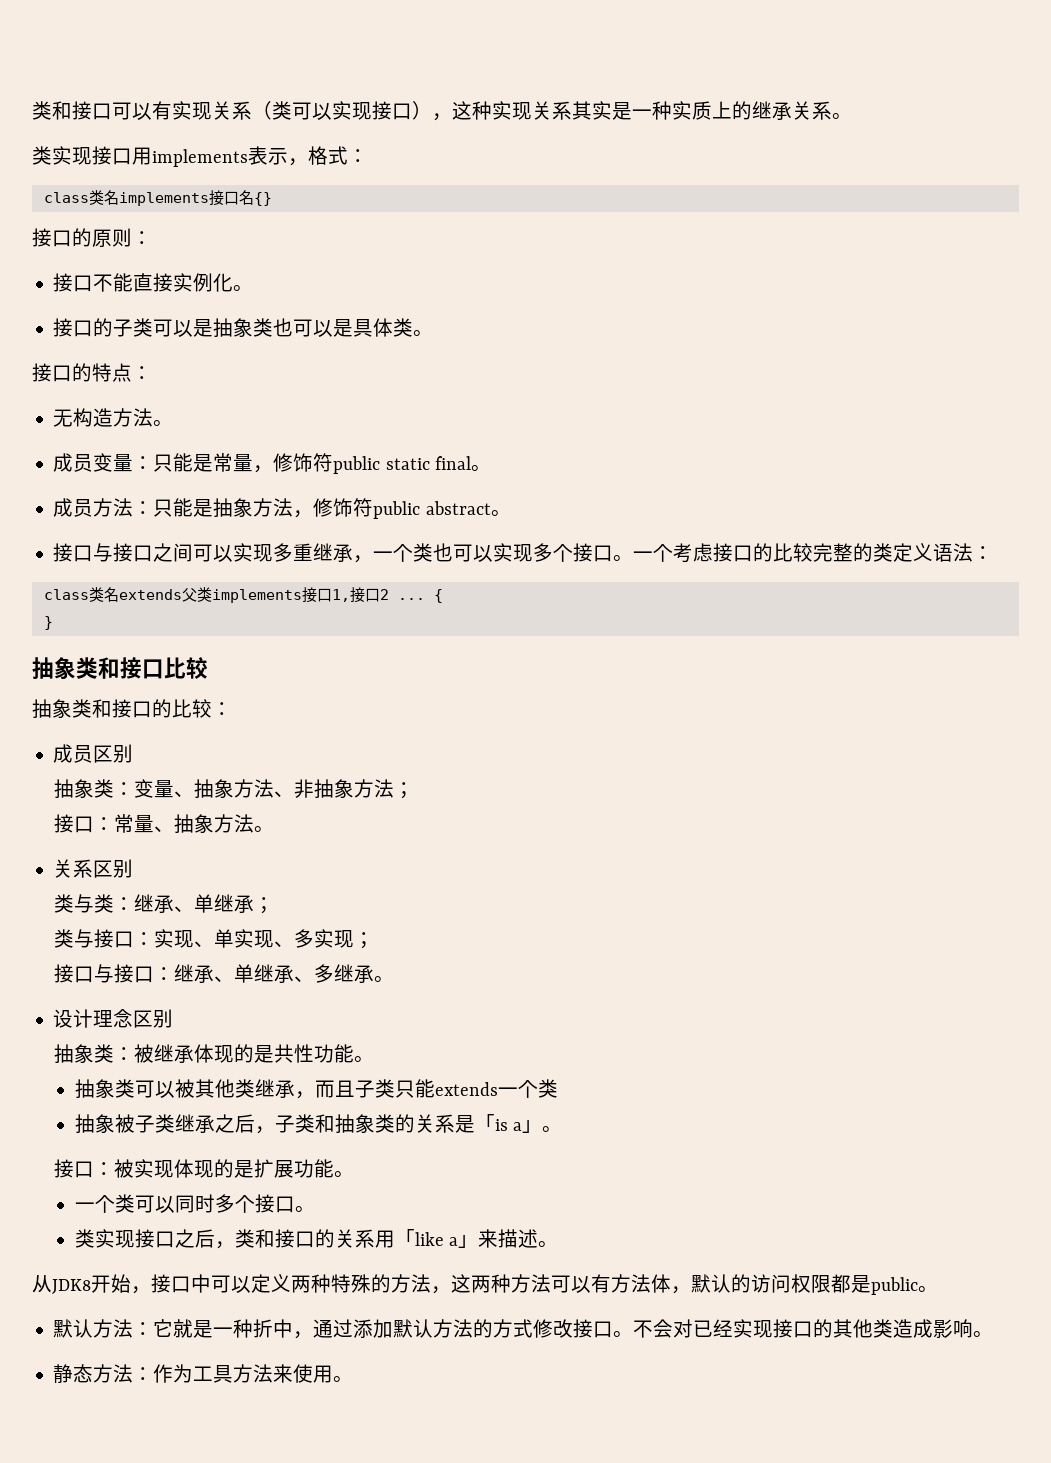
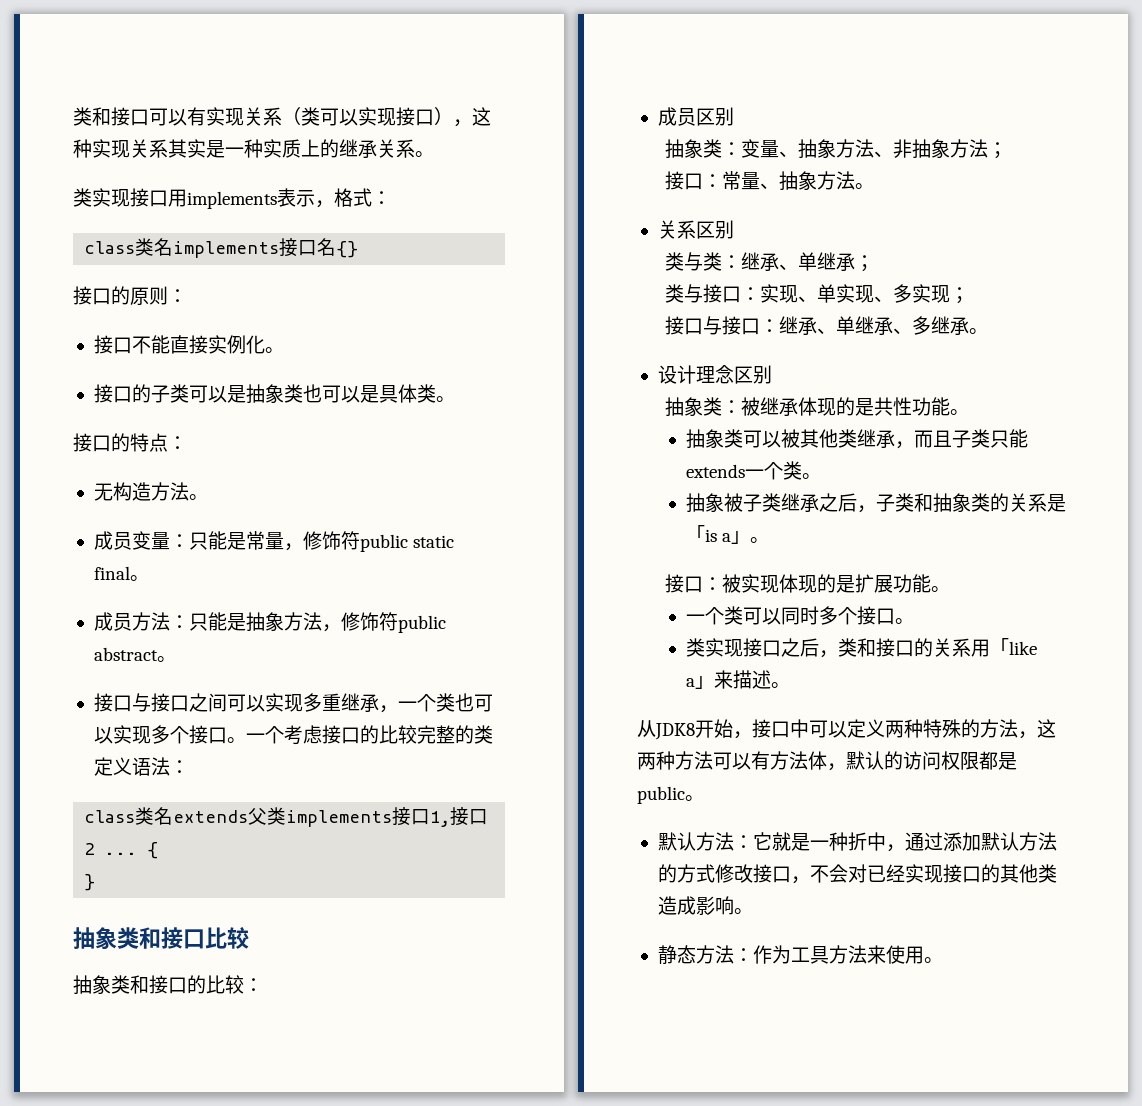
(558, 1088) none -> [802,473,822,479] 。
[613,1331,634,1337] 。 -> [790,876,810,884] ，

